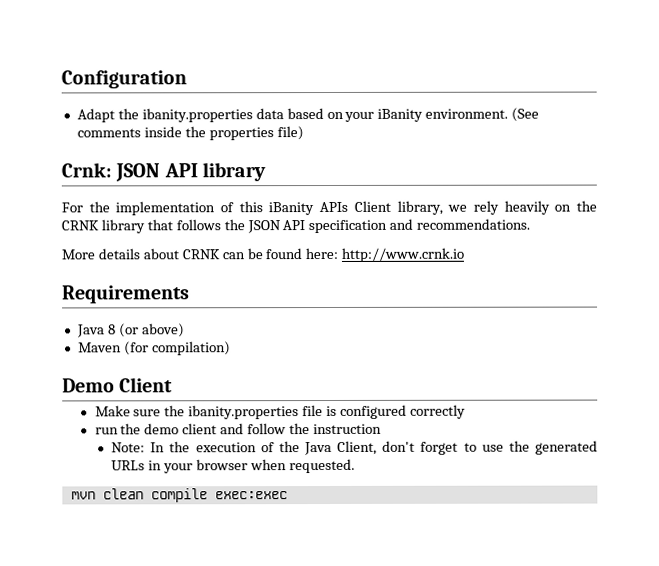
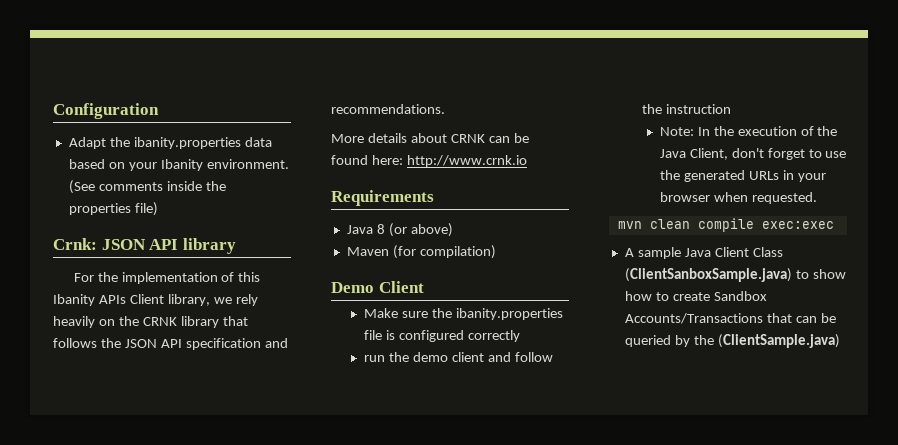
[377,108,424,122] iBanity -> [160,159,203,171] Ibanity
[268,202,315,216] iBanity -> [53,294,95,306] Ibanity
(288, 495) none -> [624,247,783,259] [624,268,846,282] [624,291,767,301] [624,313,836,324] [624,334,840,348] // A sample Java Client Class (ClientSanboxSample.java) to show how to create Sandbox Accounts/Transactions that can be queried by the (ClientSample.java)

